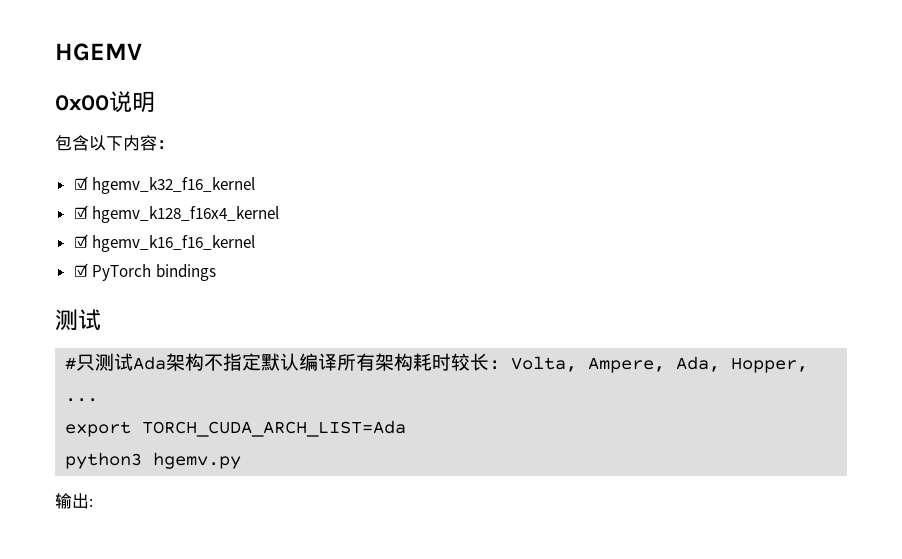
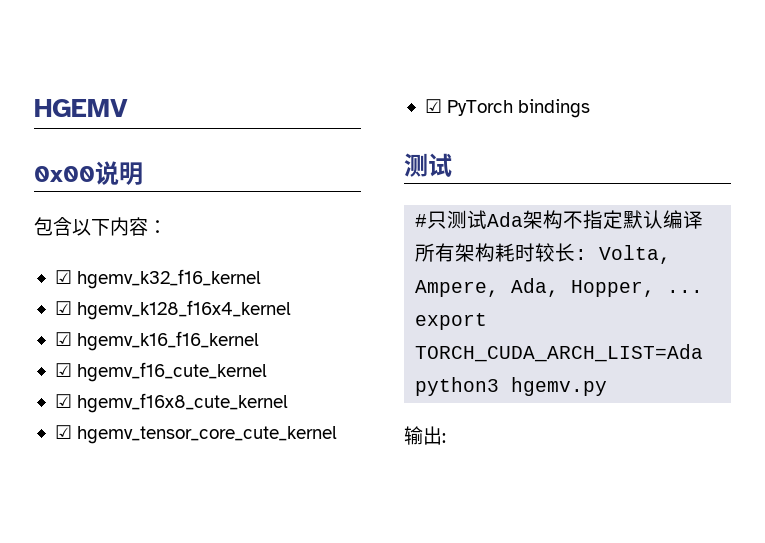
(256, 243) none -> [54,362,268,382] [54,393,289,413] [54,425,338,444] // ☑ hgemv_f16_cute_kernel // ☑ hgemv_f16x8_cute_kernel // ☑ hgemv_tensor_core_cute_kernel

